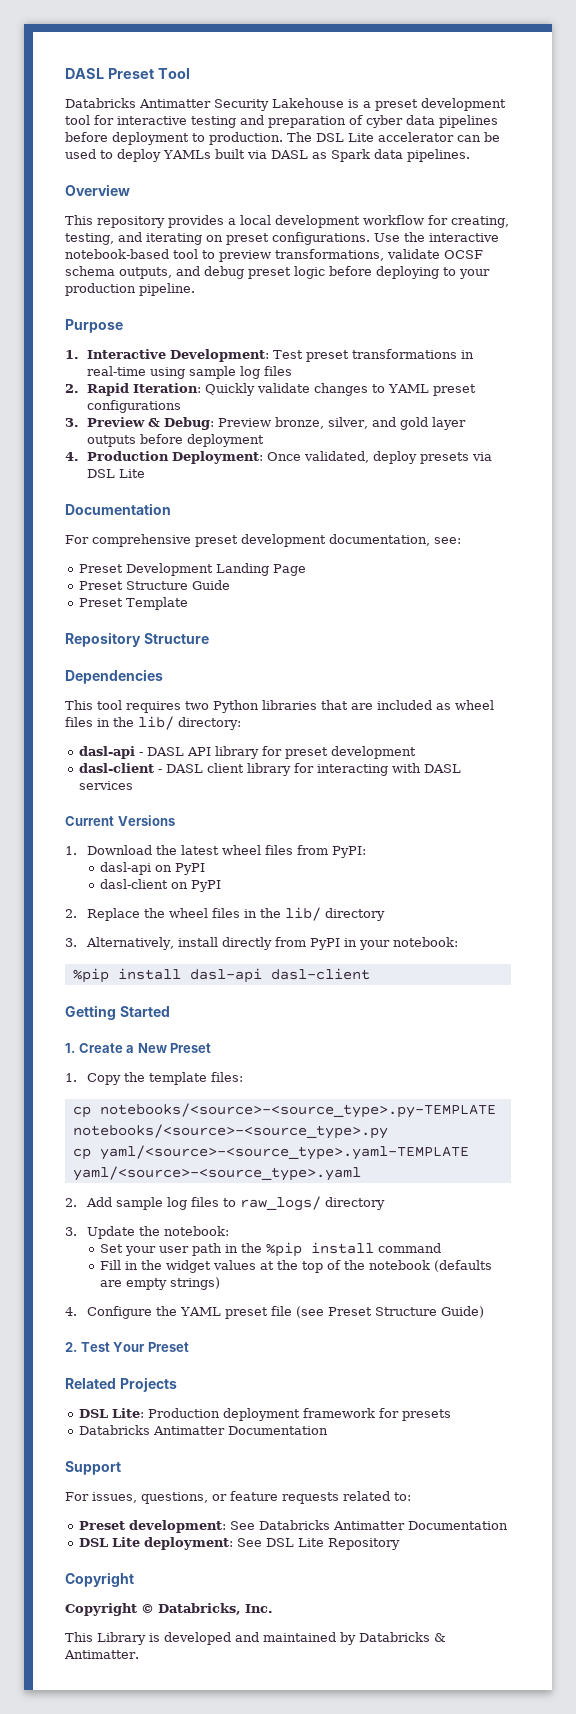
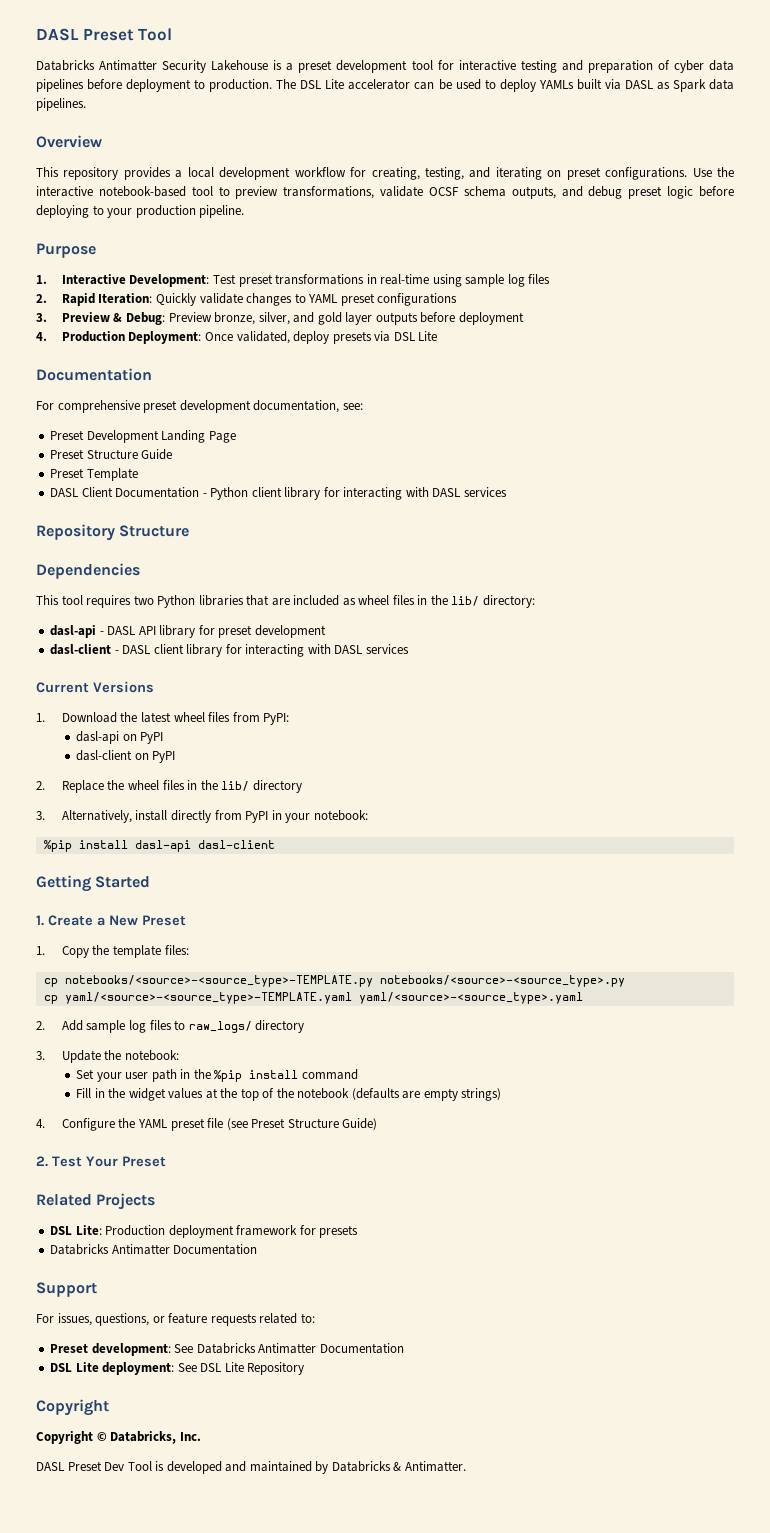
(188, 603) none -> [50,487,507,500] // DASL Client Documentation - Python client library for interacting with DASL services
[99,1103,496,1118] notebooks/<source>-<source_type>.py-TEMPLATE -> [64,975,373,987] notebooks/<source>-<source_type>-TEMPLATE.py
[99,1145,469,1160] yaml/<source>-<source_type>.yaml-TEMPLATE -> [64,992,352,1004] yaml/<source>-<source_type>-TEMPLATE.yaml
[65,1632,146,1645] This Library -> [36,1461,152,1471] DASL Preset Dev Tool

